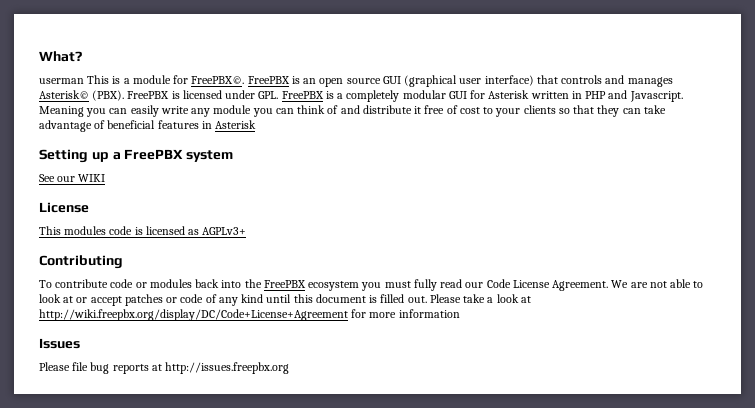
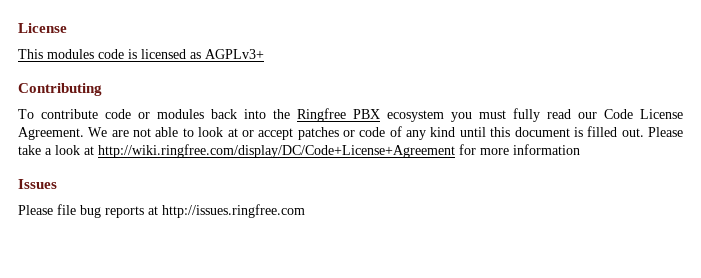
[39,51,82,62] [39,75,673,87] [39,90,683,102] [39,105,666,117] [39,120,257,132] [39,149,234,163] [39,174,106,182] What? // userman This is a module for FreePBX©. FreePBX is an open source GUI (graphical user interface) that controls and manages Asterisk© (PBX). FreePBX is licensed under GPL. FreePBX is a completely modular GUI for Asterisk written in PHP and Javascript. Meaning you can easily write any module you can think of and distribute it free of cost to your clients so that they can take advantage of beneficial features in Asterisk // Setting up a FreePBX system // See our WIKI // -> (18, 28) none
[263,280,306,288] FreePBX -> [297,108,380,122] Ringfree PBX
[39,309,348,321] http://wiki.freepbx.org/display/DC/Code+License+Agreement -> [98,144,455,158] http://wiki.ringfree.com/display/DC/Code+License+Agreement
[165,362,290,374] http://issues.freepbx.org -> [162,204,305,218] http://issues.ringfree.com

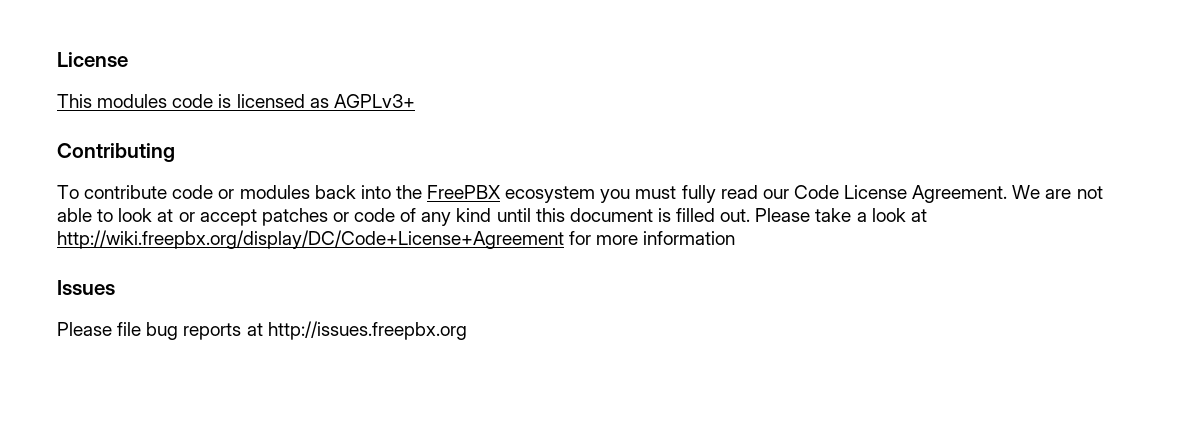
[297,108,380,122] Ringfree PBX -> [427,185,502,199] FreePBX
[98,144,455,158] http://wiki.ringfree.com/display/DC/Code+License+Agreement -> [57,230,564,249] http://wiki.freepbx.org/display/DC/Code+License+Agreement
[162,204,305,218] http://issues.ringfree.com -> [267,321,467,340] http://issues.freepbx.org

